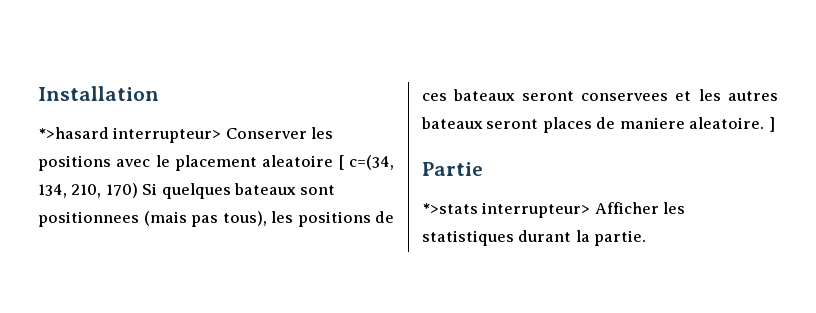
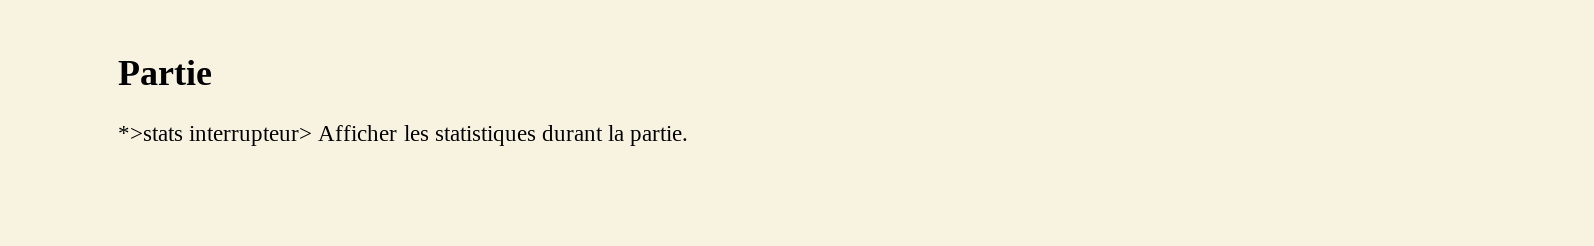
[38,86,159,101] [38,127,334,143] [38,155,394,171] [38,183,335,199] [38,211,394,227] [422,89,778,101] [421,117,775,133] Installation // *>hasard interrupteur> Conserver les positions avec le placement aleatoire [ c=(34, 134, 210, 170) Si quelques bateaux sont positionnees (mais pas tous), les positions de ces bateaux seront conservees et les autres bateaux seront places de maniere aleatoire. ] // -> (118, 72) none

